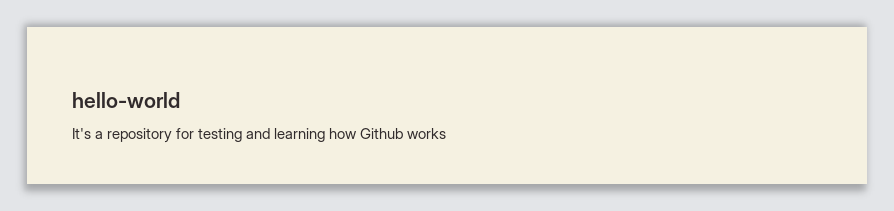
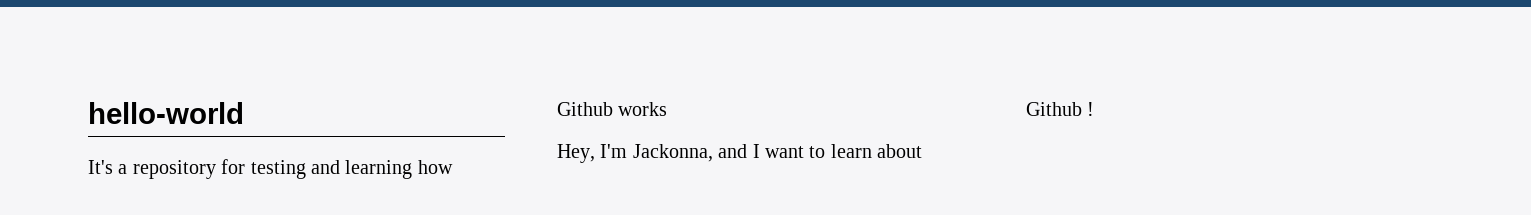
(447, 133) none -> [557,144,923,163] [1026,102,1095,116] // Hey, I'm Jackonna, and I want to learn about Github !

